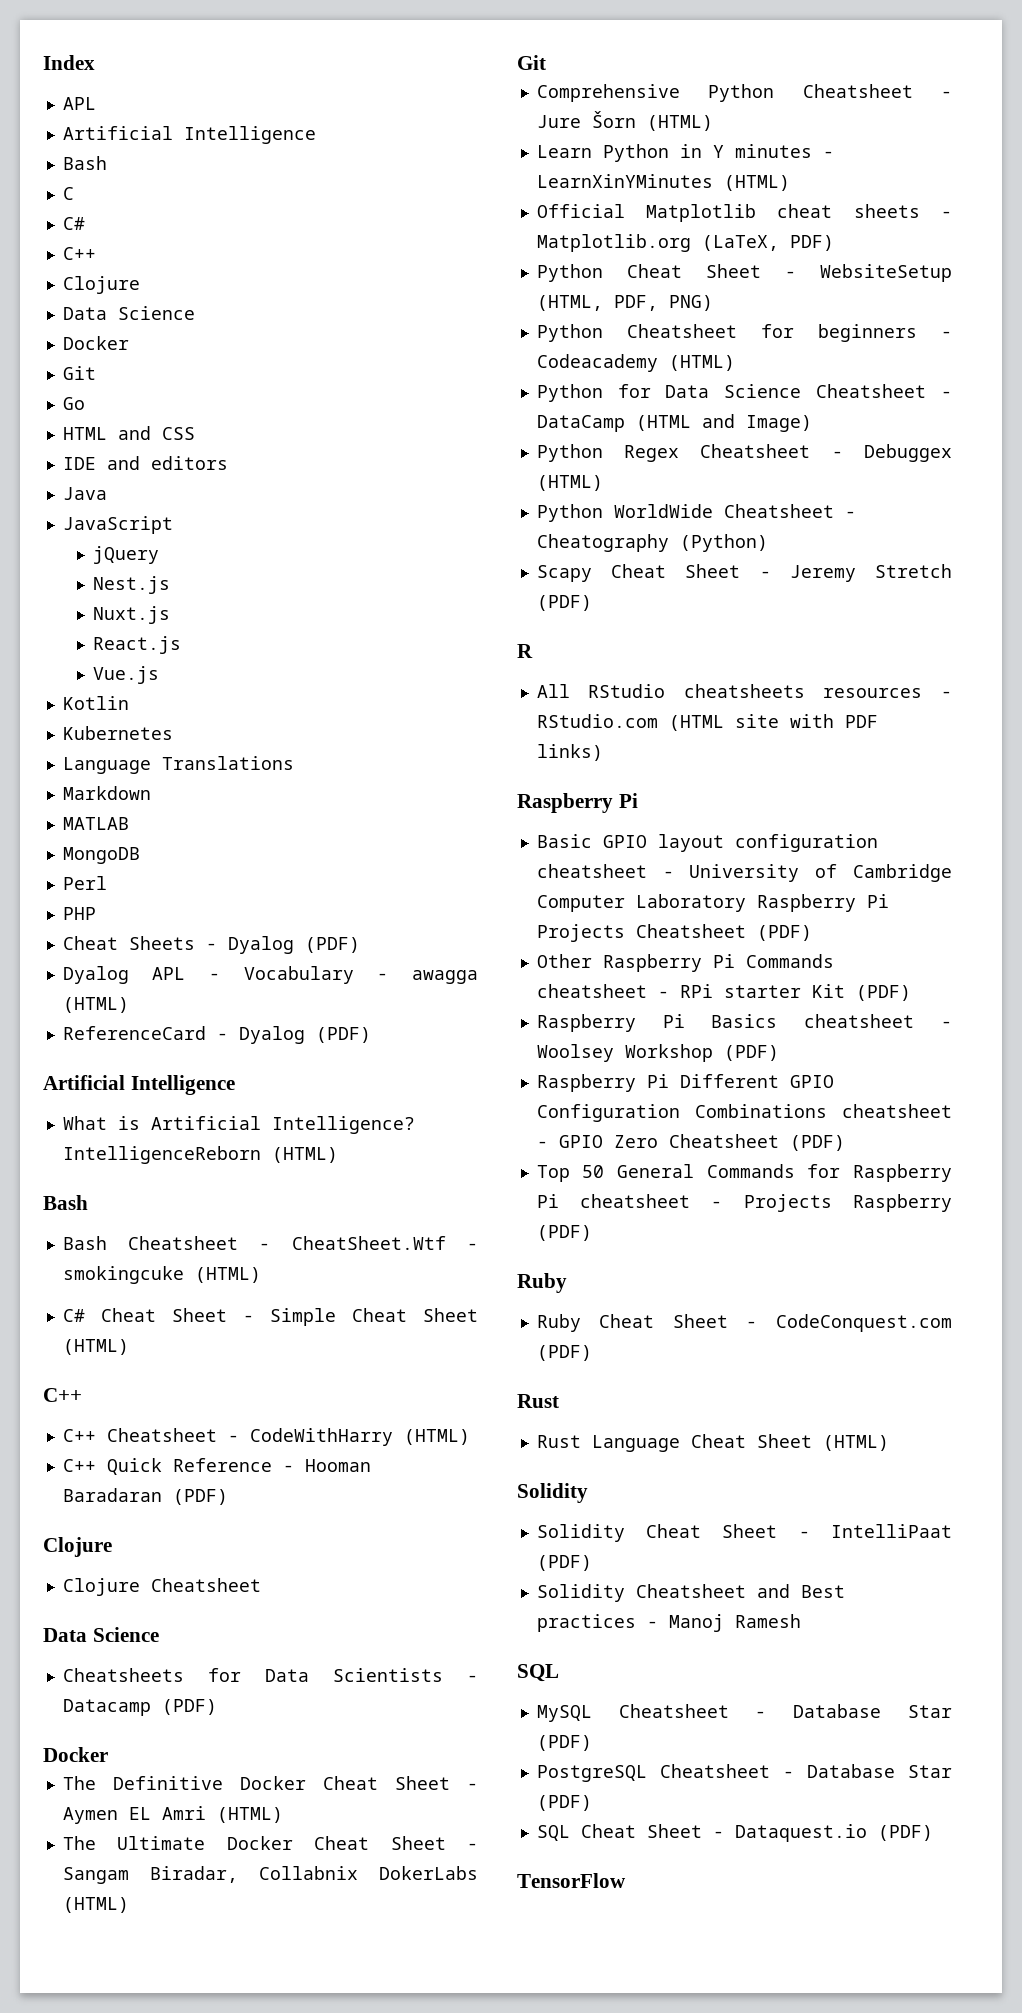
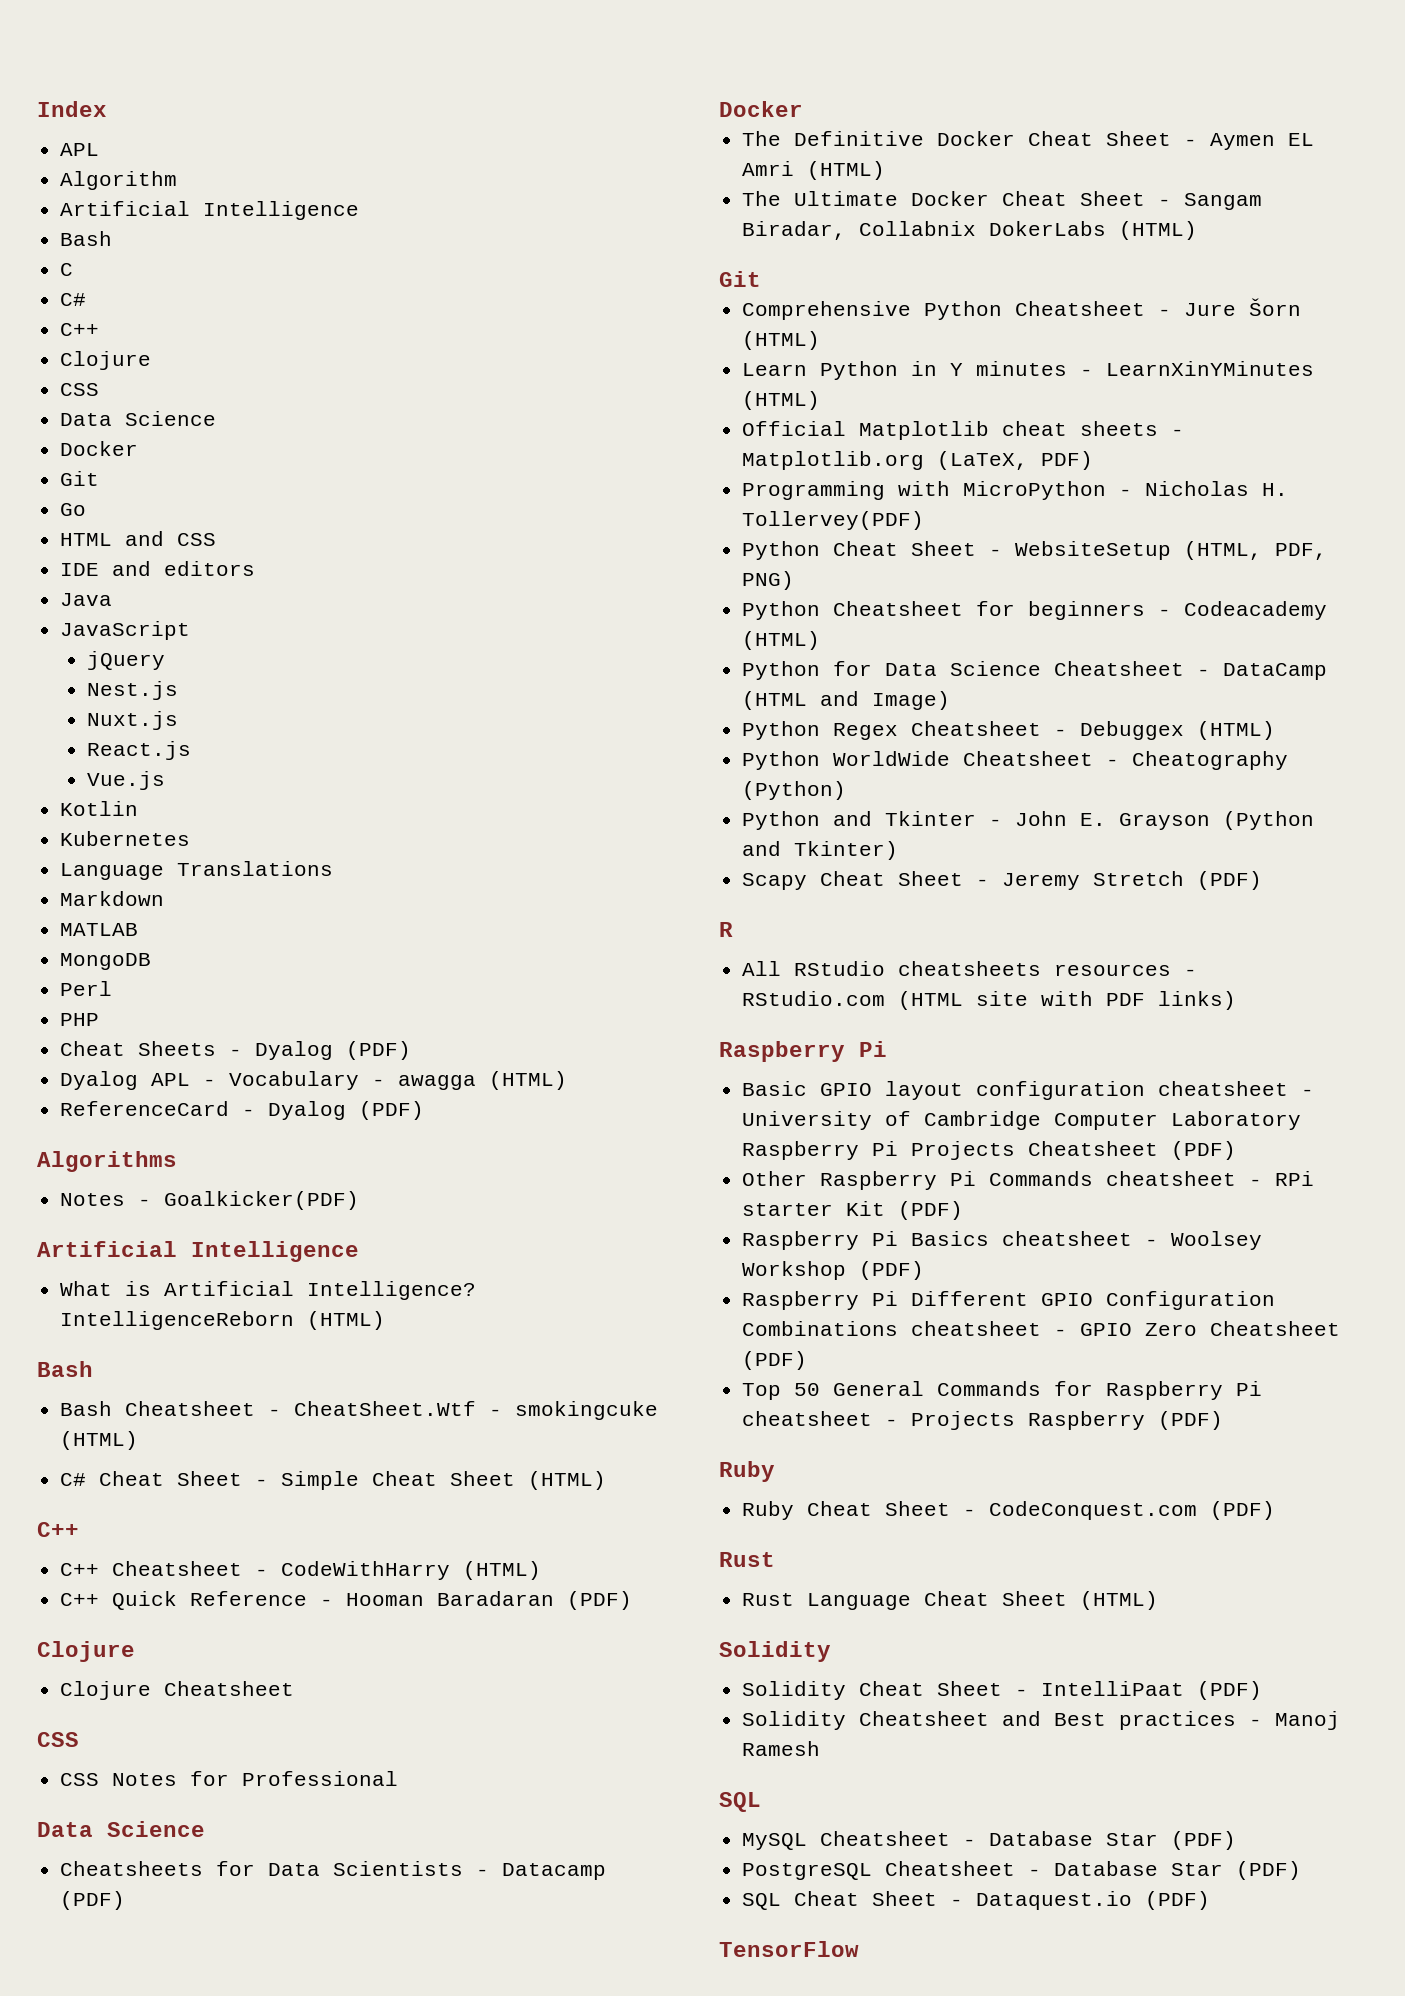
(96, 103) none -> [60,171,178,190] // Algorithm
(140, 285) none -> [60,383,100,396] // CSS
(371, 1035) none -> [37,1151,177,1172] [60,1191,360,1210] // Algorithms // Notes - Goalkicker(PDF)
(261, 1585) none -> [37,1732,79,1747] [60,1771,399,1786] // CSS // CSS Notes for Professional
(834, 243) none -> [742,481,1289,500] [742,511,925,530] // Programming with MicroPython - Nicholas H. Tollervey(PDF)
(768, 543) none -> [742,811,1315,830] [742,841,899,860] // Python and Tkinter - John E. Grayson (Python and Tkinter)

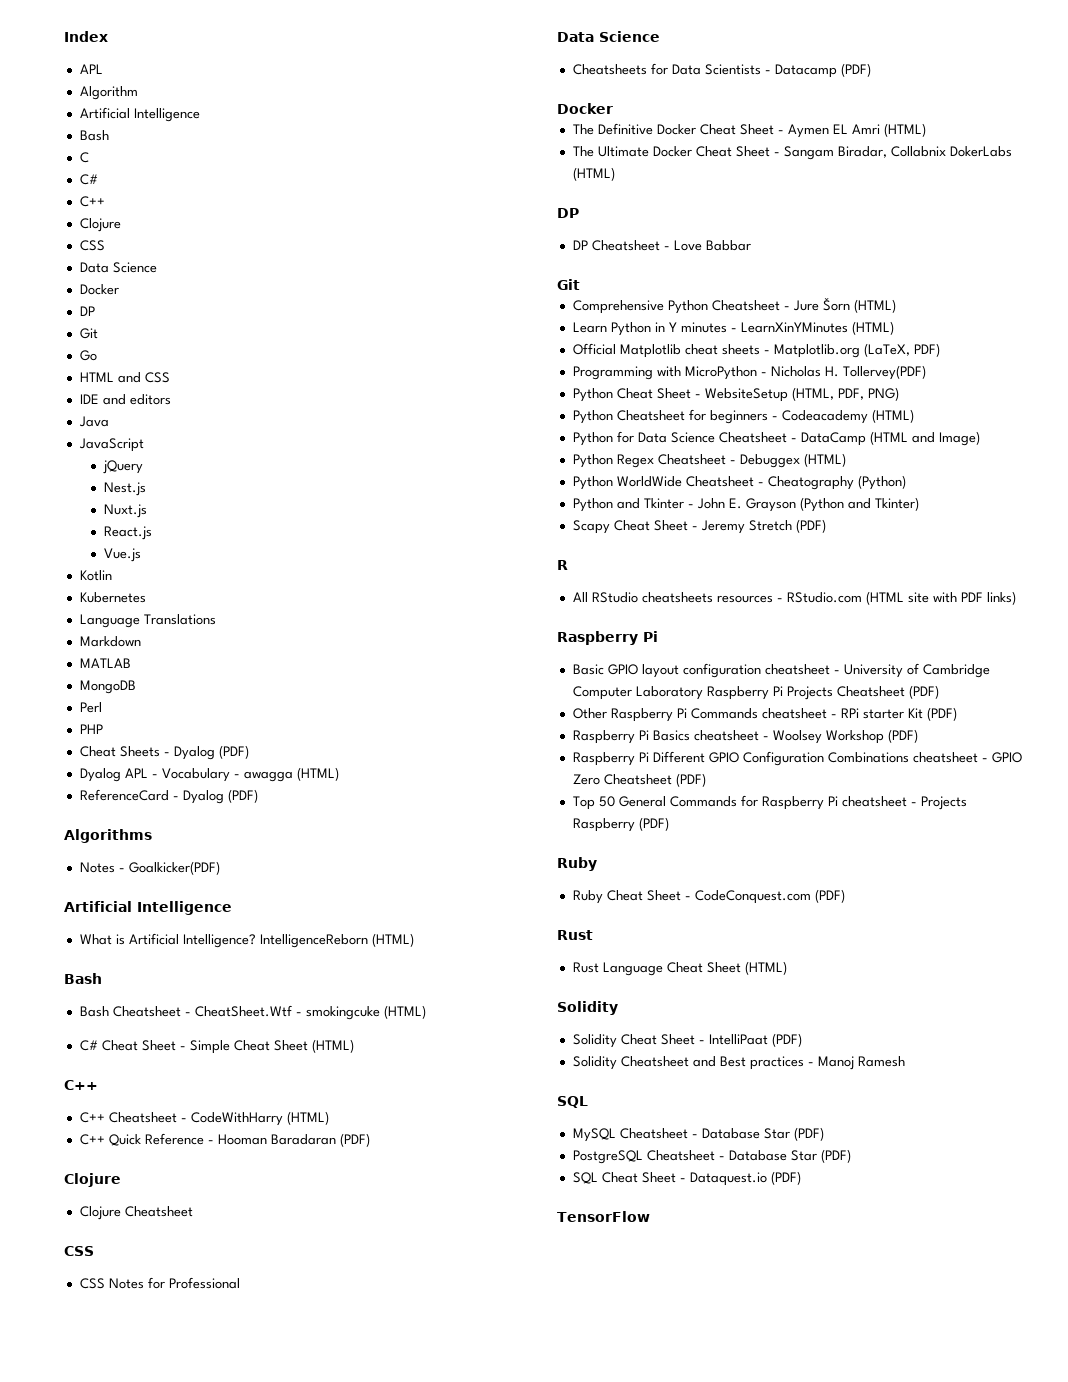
(139, 448) none -> [79,306,95,316] // DP
(1198, 230) none -> [557,208,579,218] [572,240,751,251] // DP // DP Cheatsheet - Love Babbar

